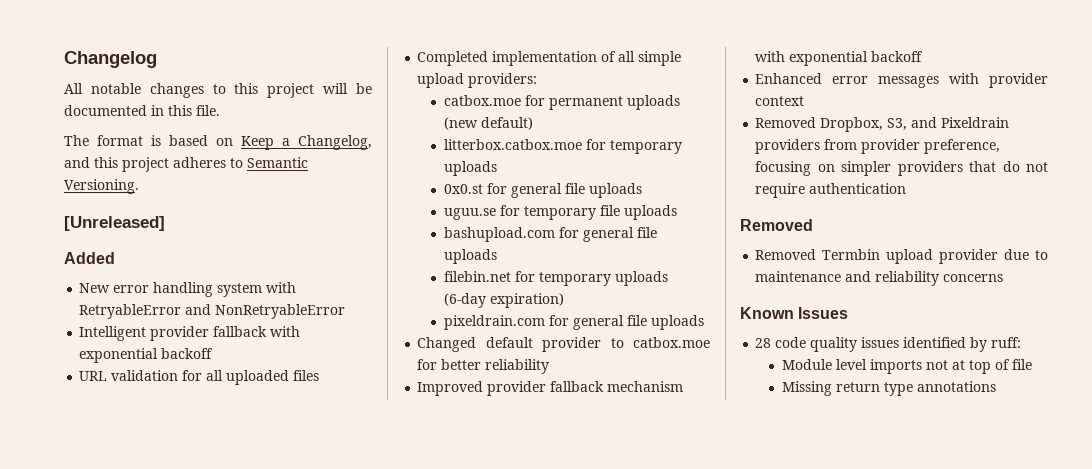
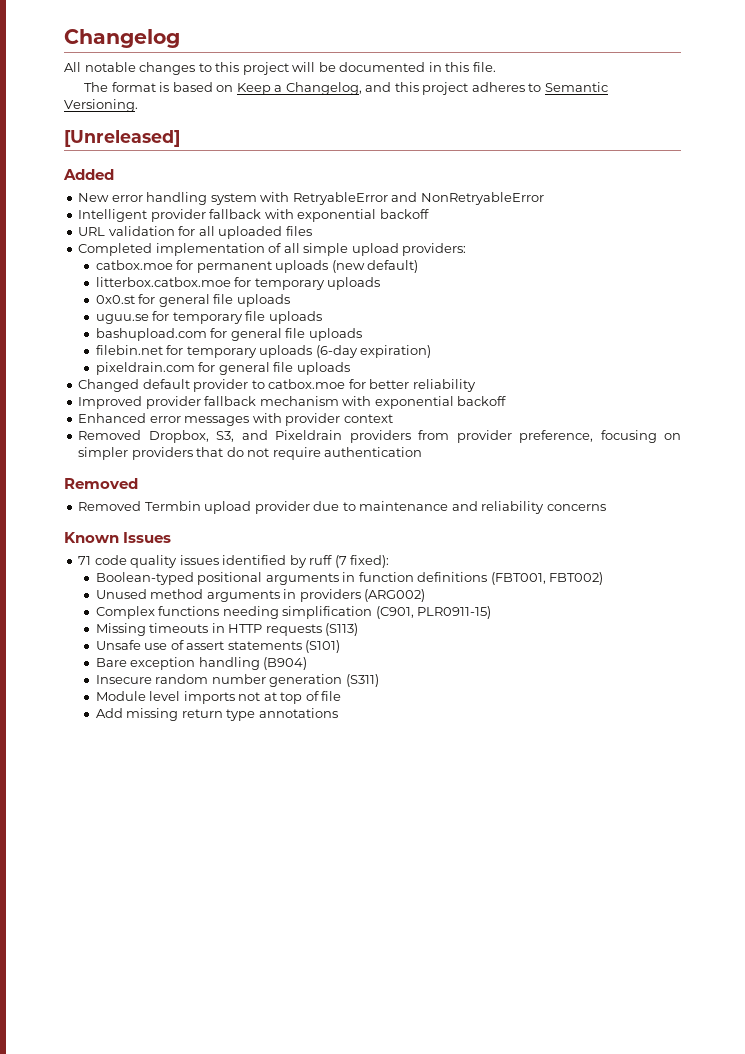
[755,338,772,348] 28 -> [78,556,92,565] 71
[991,337,1022,348] ruff: -> [309,555,390,568] [95,572,604,585] [95,589,426,602] [95,606,492,619] [95,623,359,636] [95,640,341,653] [95,657,308,670] [95,674,379,687] ruff (7 fixed): // Boolean-typed positional arguments in function definitions (FBT001, FBT002) // Unused method arguments in providers (ARG002) // Complex functions needing simplification (C901, PLR0911-15) // Missing timeouts in HTTP requests (S113) // Unsafe use of assert statements (S101) // Bare exception handling (B904) // Insecure random number generation (S311)
[781,381,832,396] Missing -> [95,708,179,721] Add missing

